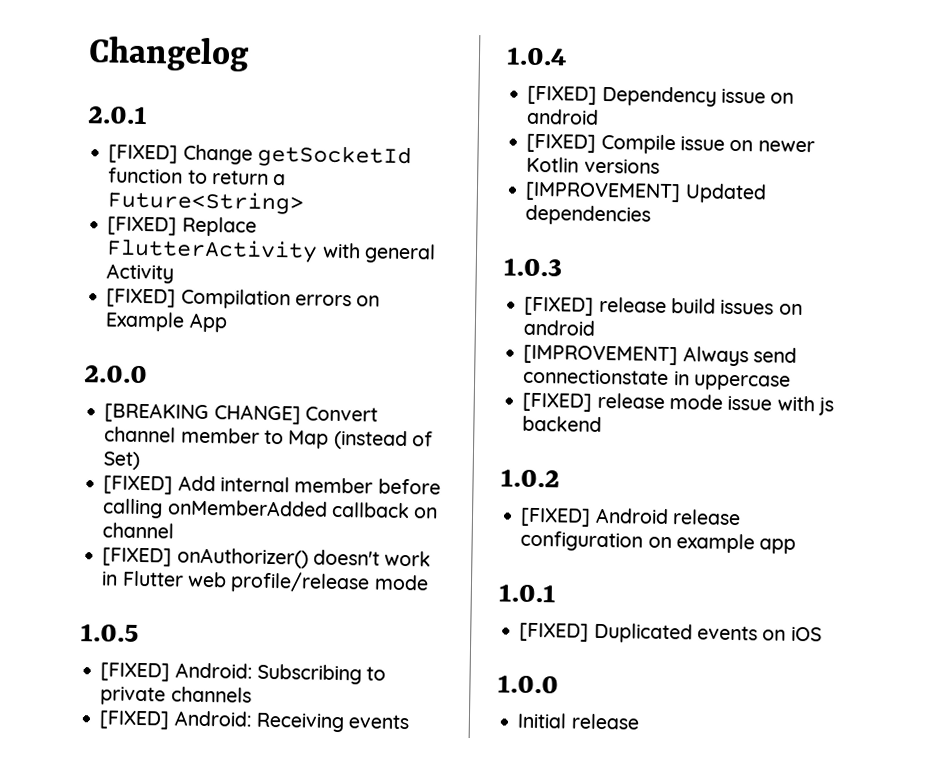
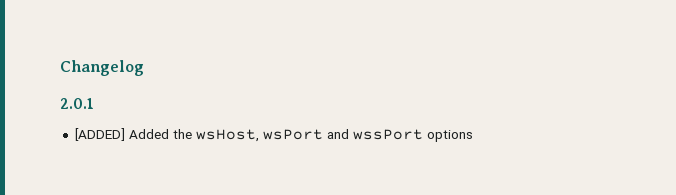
[108,144,412,169] [108,167,287,186] [107,190,305,215] [107,216,257,237] [106,238,436,264] [106,263,175,284] [106,288,381,310] [105,311,228,333] [84,365,148,384] [104,402,378,425] [104,426,433,451] [103,451,141,471] [103,475,441,495] [102,498,439,519] [102,522,175,539] [102,547,432,569] [101,570,429,594] [80,624,139,642] [100,662,387,685] [100,686,252,706] [99,710,410,733] [506,47,567,66] [527,85,795,107] [526,108,600,125] [526,133,815,155] [526,156,660,174] [525,181,767,204] [525,204,652,226] [503,258,562,277] [524,296,803,316] [523,319,596,336] [523,344,797,367] [523,368,791,391] [522,392,834,416] [522,415,603,433] [500,469,560,488] [520,507,741,527] [520,530,797,554] [498,584,556,603] [519,622,822,644] [497,675,559,694] [517,712,640,730] [FIXED] Change getSocketId function to return a Future<String> // [FIXED] Replace FlutterActivity with general Activity // [FIXED] Compilation errors on Example App // 2.0.0 // [BREAKING CHANGE] Convert channel member to Map (instead of Set) // [FIXED] Add internal member before calling onMemberAdded callback on channel // [FIXED] onAuthorizer() doesn't work in Flutter web profile/release mode // 1.0.5 // [FIXED] Android: Subscribing to private channels // [FIXED] Android: Receiving events // 1.0.4 // [FIXED] Dependency issue on android // [FIXED] Compile issue on newer Kotlin versions // [IMPROVEMENT] Updated dependencies // 1.0.3 // [FIXED] release build issues on android // [IMPROVEMENT] Always send connectionstate in uppercase // [FIXED] release mode issue with js backend // 1.0.2 // [FIXED] Android release configuration on example app // 1.0.1 // [FIXED] Duplicated events on iOS // 1.0.0 // Initial release -> [74,128,473,142] [ADDED] Added the wsHost, wsPort and wssPort options

